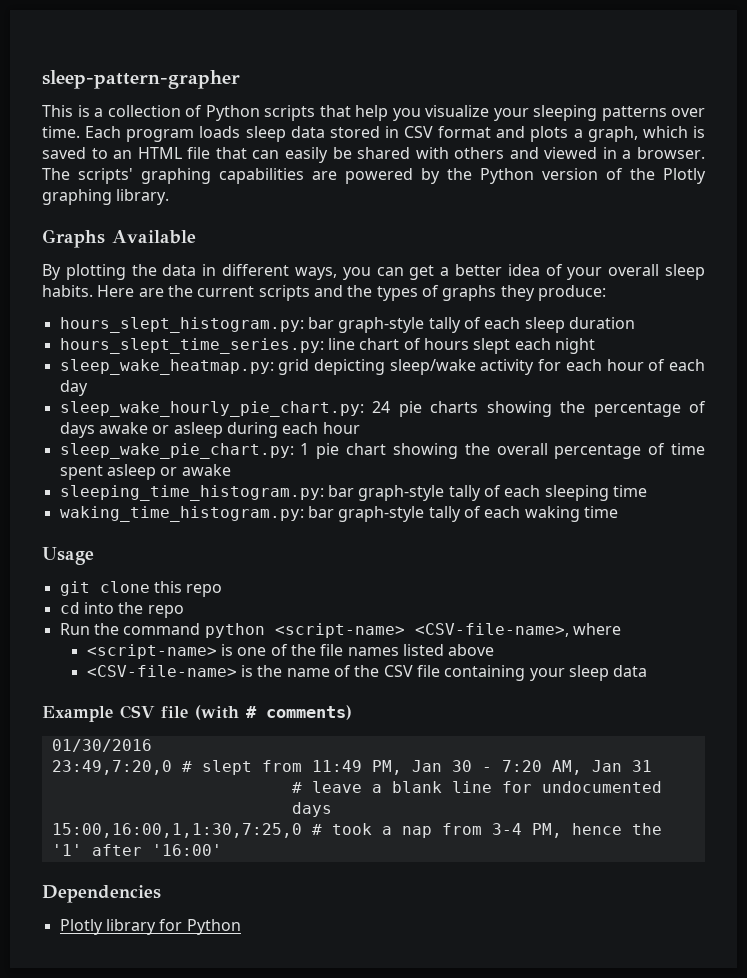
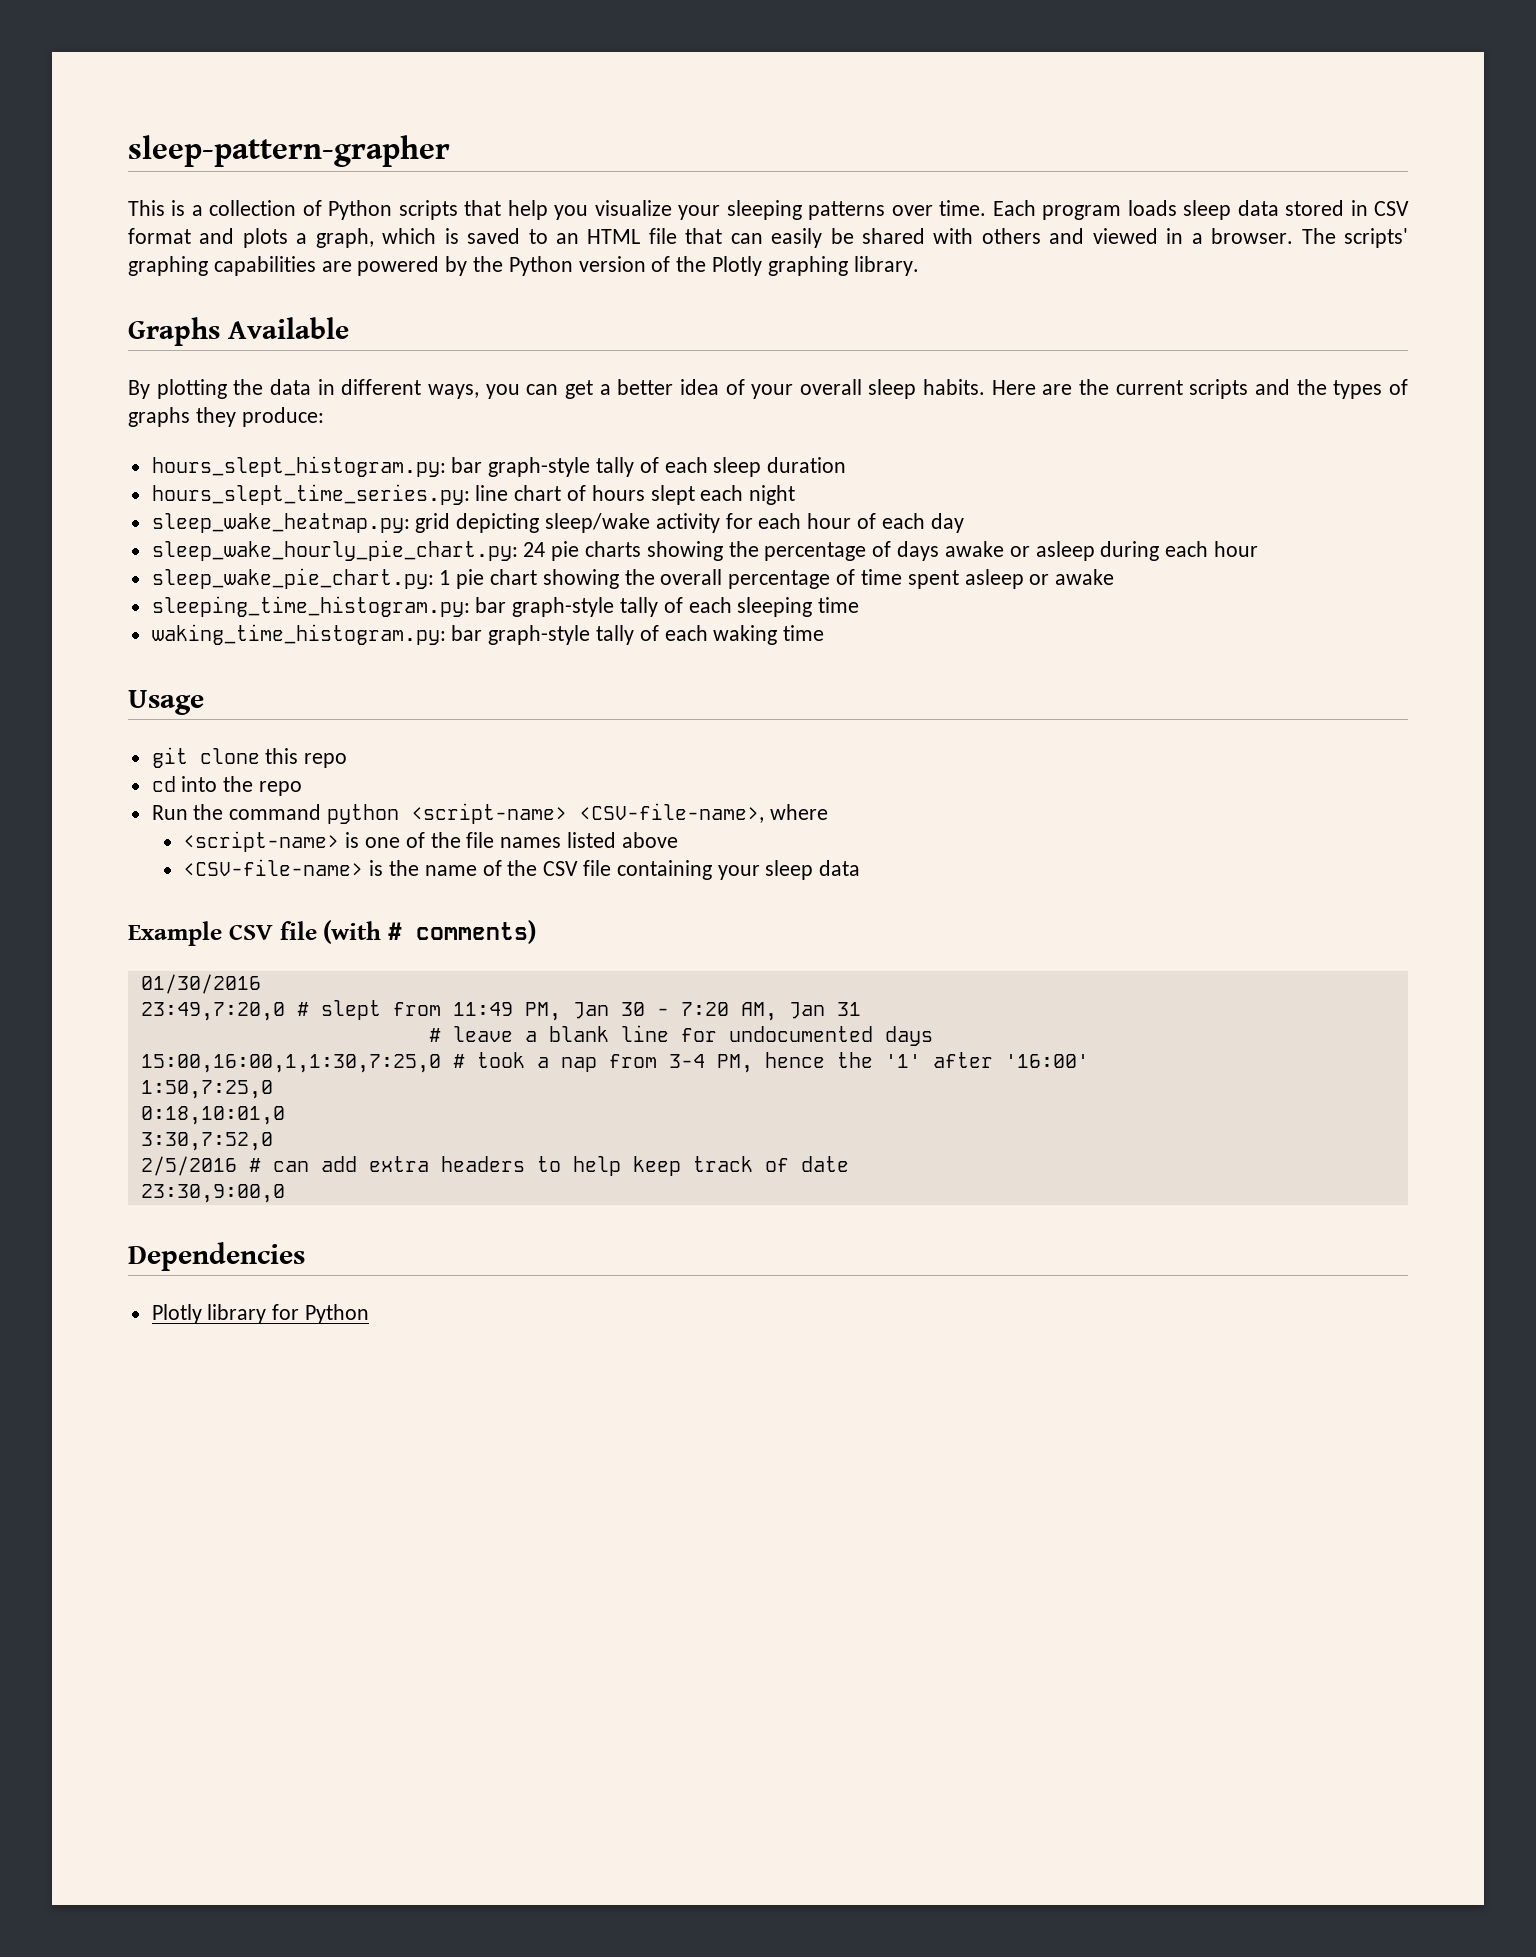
(222, 850) none -> [140,1080,273,1099] [140,1106,285,1125] [140,1132,273,1151] [140,1156,849,1176] [140,1184,285,1203] // 1:50,7:25,0 // 0:18,10:01,0 // 3:30,7:52,0 // 2/5/2016 # can add extra headers to help keep track of date // 23:30,9:00,0

